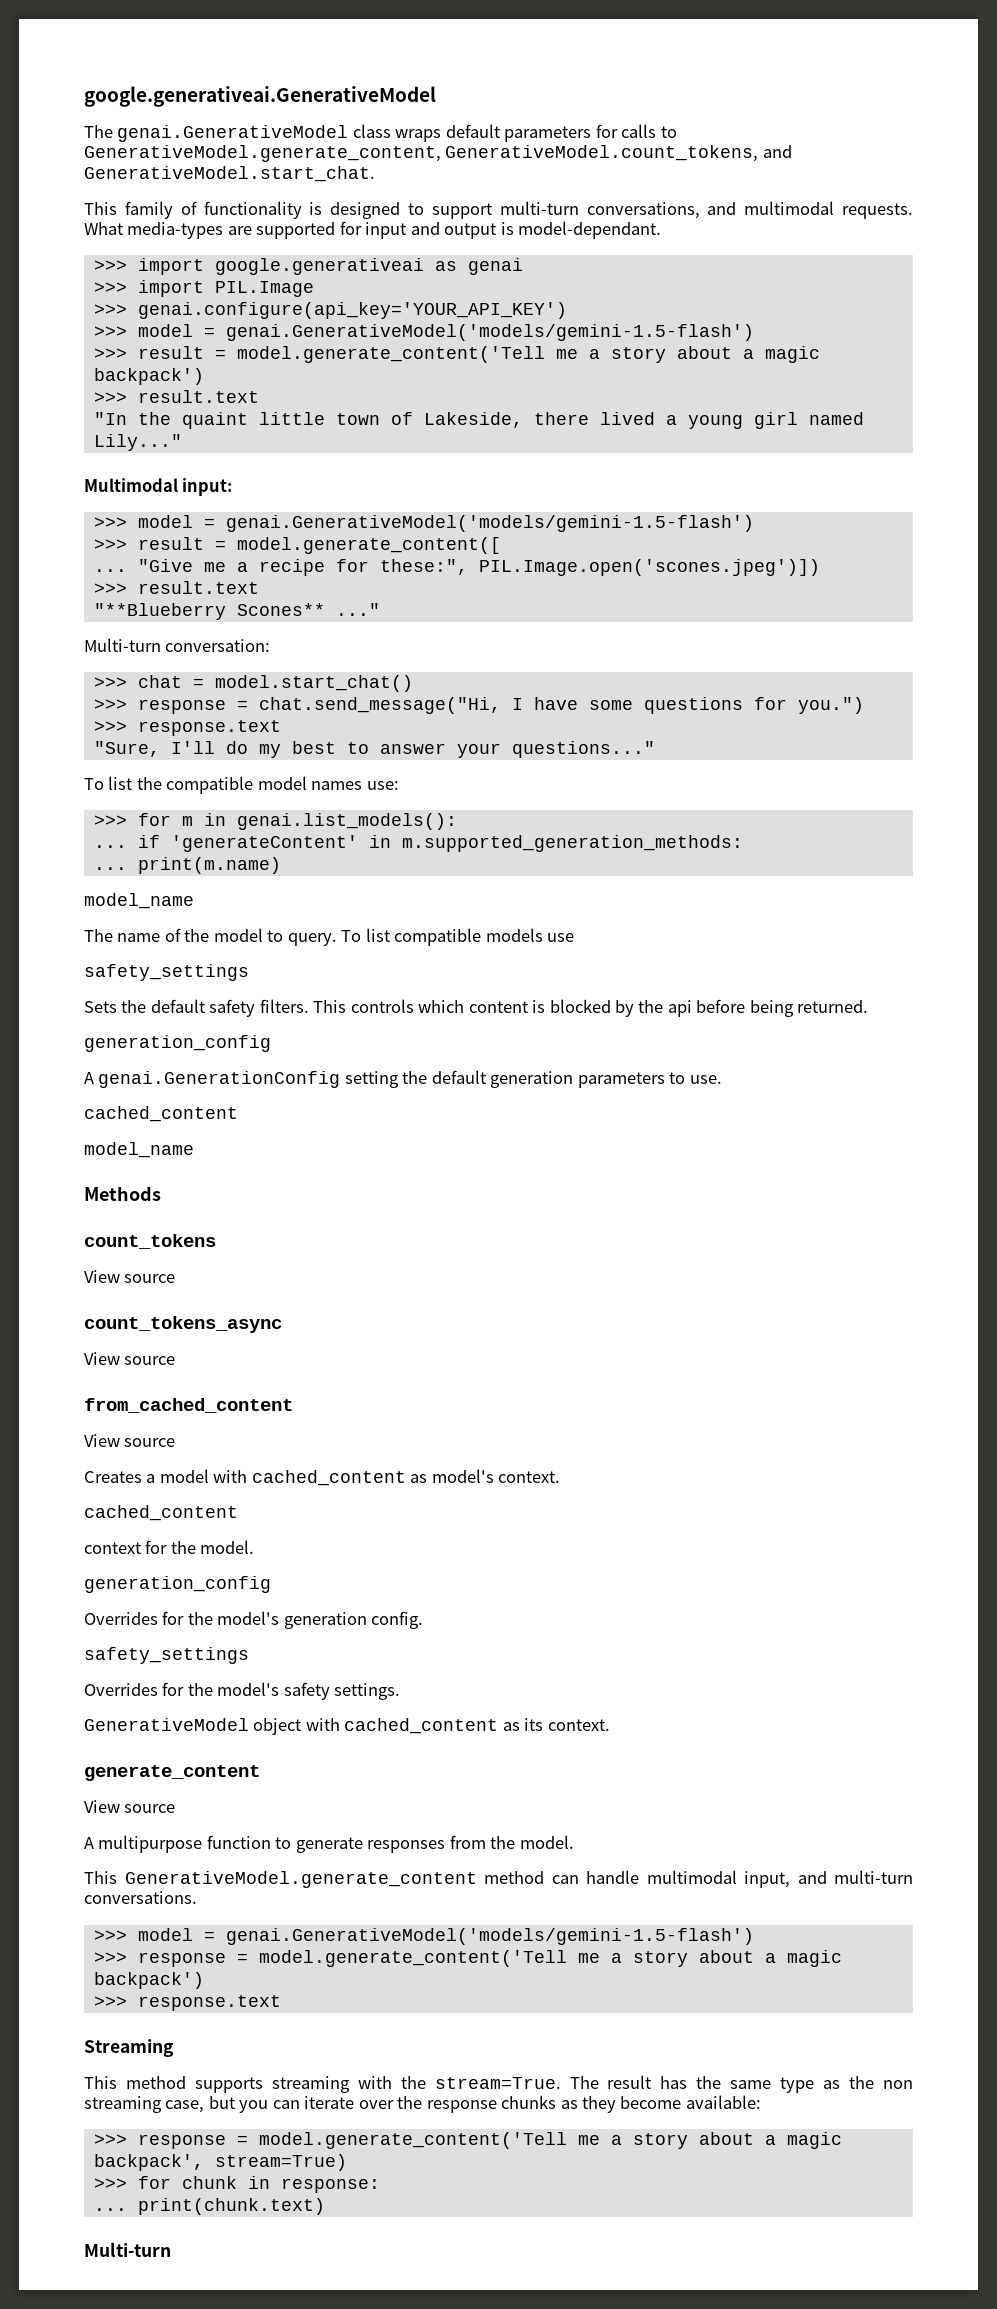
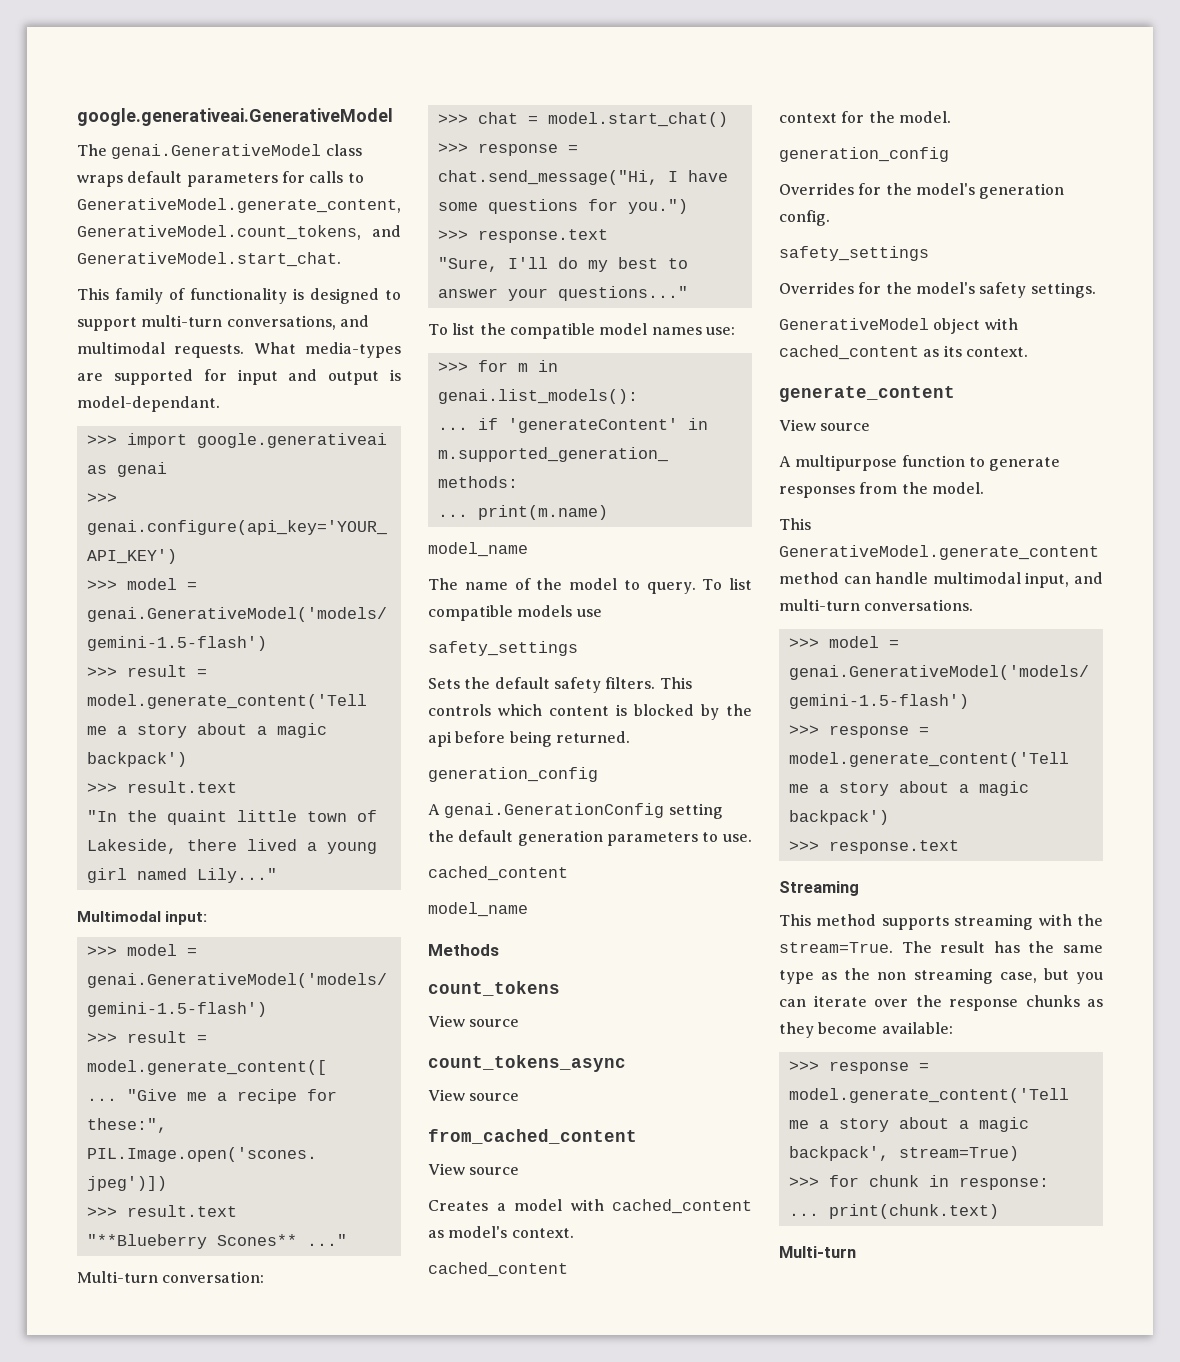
[93,280,314,297] // >>> import PIL.Image -> (167, 469) none

